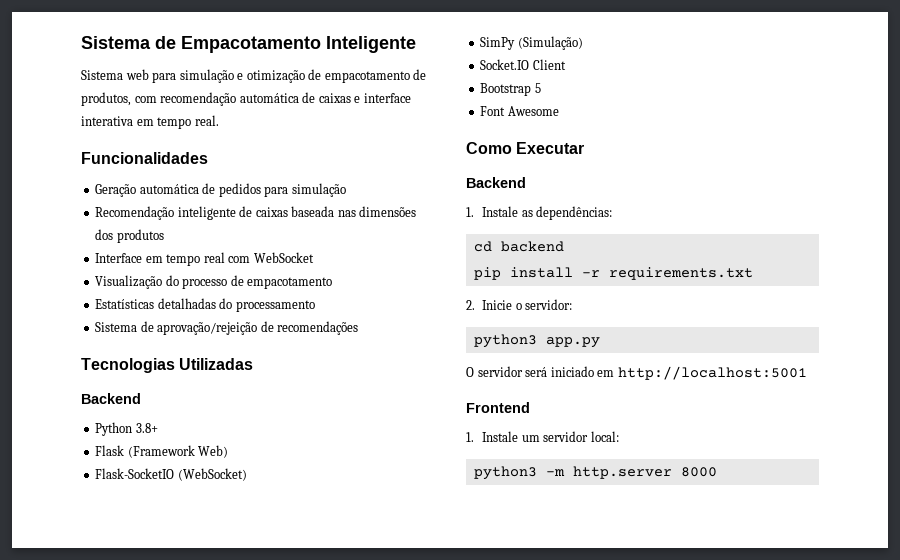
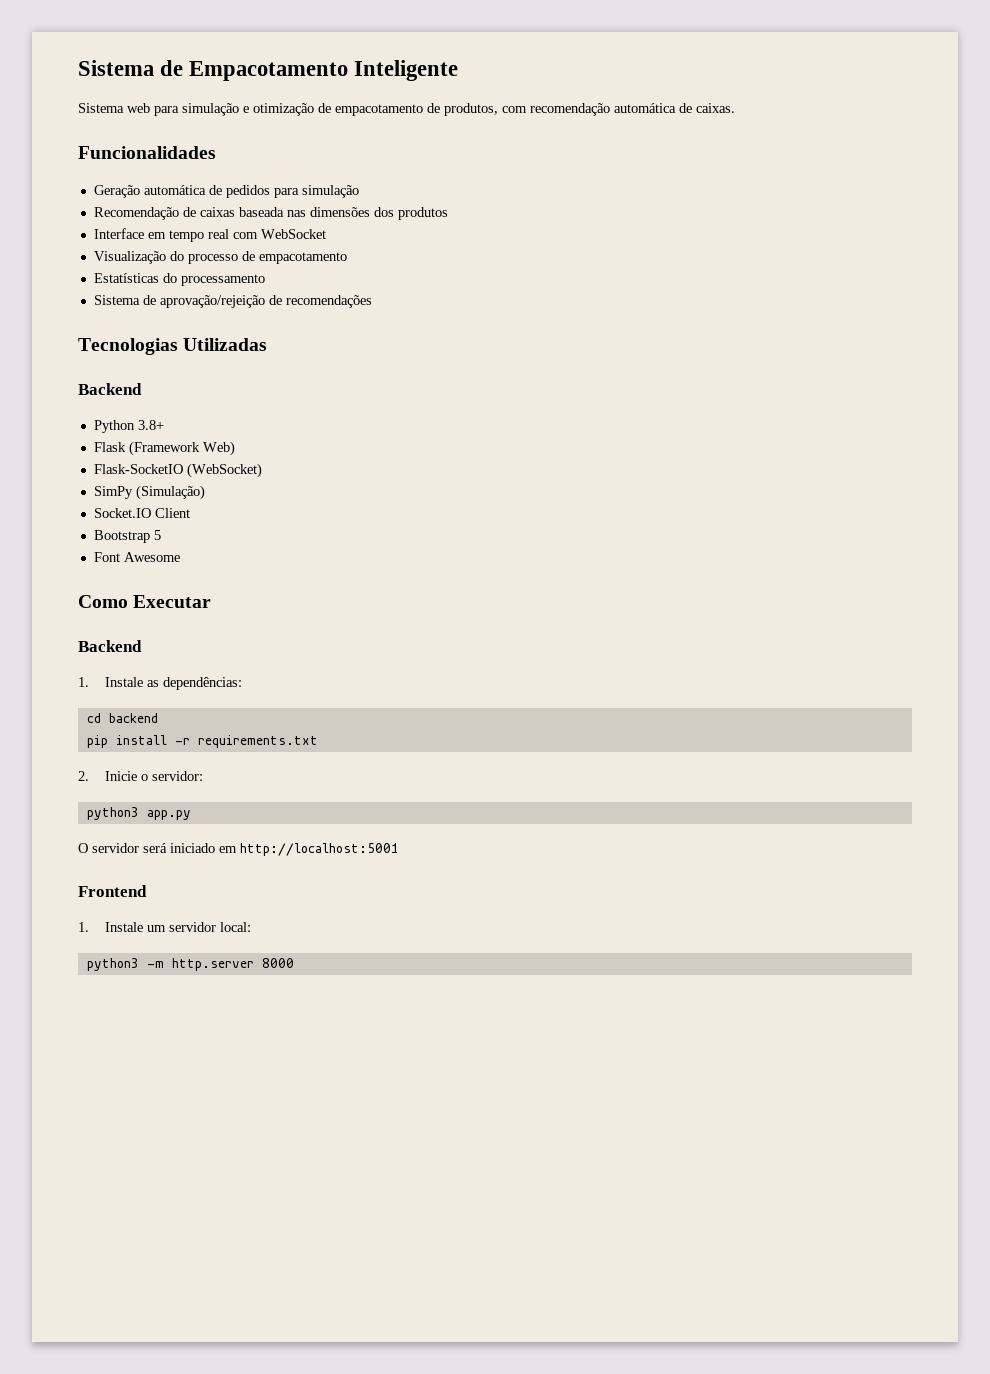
[318,93,411,103] [81,115,219,129] caixas e interface interativa em tempo real. -> [696,103,735,113] caixas.
[177,206,236,220] inteligente -> (179, 213) none
[157,298,216,309] detalhadas -> (159, 278) none

